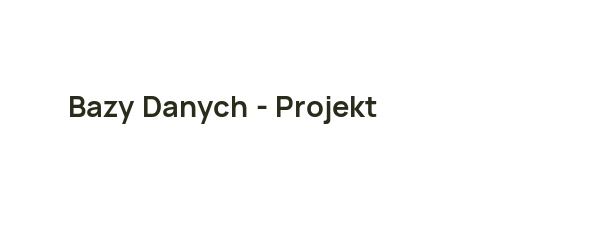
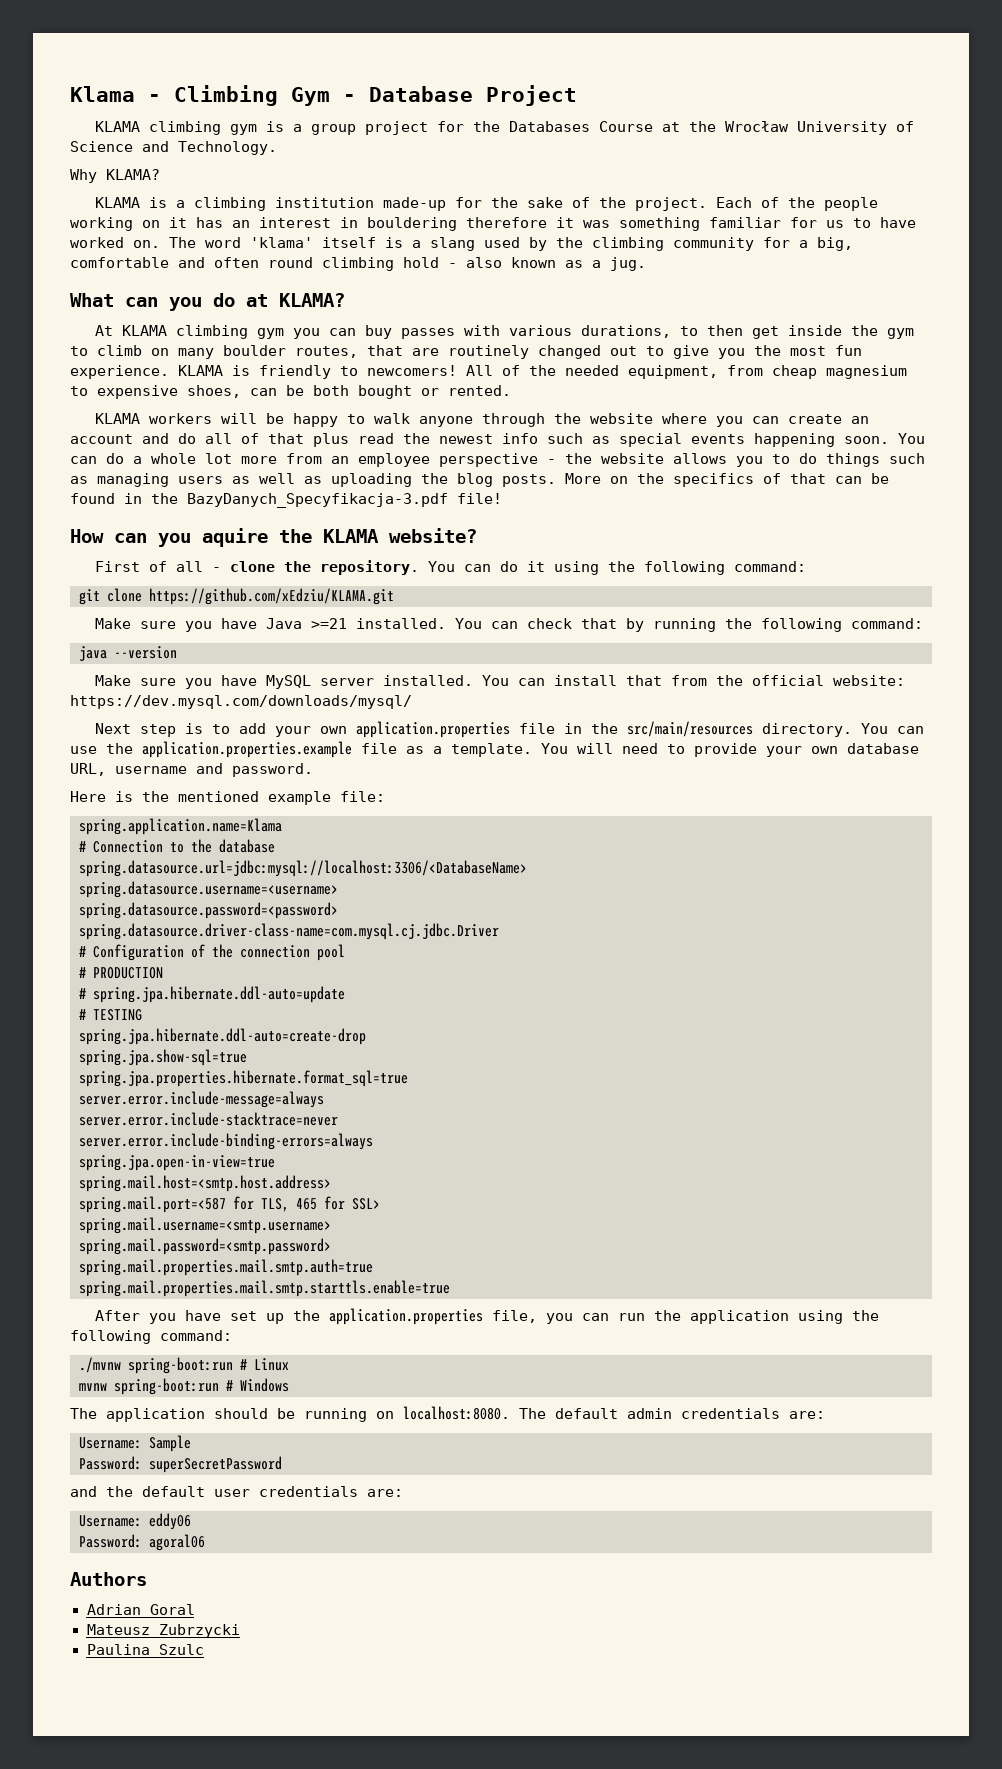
[68,96,379,124] Bazy Danych - Projekt -> [70,85,577,106] [94,121,914,135] [70,141,277,155] [70,169,160,183] [94,197,878,211] [70,217,916,231] [70,237,853,251] [70,257,646,271] [70,293,345,311] [94,325,914,339] [70,345,862,359] [70,365,907,379] [70,385,511,399] [94,413,869,427] [70,433,925,447] [70,453,925,467] [70,473,889,487] [70,493,502,508] [70,528,477,547] [94,560,806,575] [79,588,394,605] [94,618,923,632] [79,646,177,661] [94,675,905,689] [70,695,412,709] [94,721,924,738] [70,741,919,758] [70,763,313,777] [70,791,385,805] [79,818,282,835] [79,839,275,853] [79,860,527,877] [79,881,338,898] [79,902,338,919] [79,923,499,940] [79,944,345,961] [79,967,163,979] [79,986,345,1003] [79,1009,142,1021] [79,1028,366,1045] [79,1049,247,1066] [79,1070,408,1087] [79,1091,324,1108] [79,1112,338,1126] [79,1133,373,1150] [79,1155,275,1171] [79,1175,331,1192] [79,1196,380,1213] [79,1217,331,1234] [79,1238,331,1255] [79,1259,373,1276] [79,1280,450,1297] [94,1308,879,1325] [70,1330,232,1344] [79,1357,289,1374] [79,1378,289,1395] [70,1406,825,1422] [79,1435,191,1452] [79,1456,282,1473] [70,1486,403,1497] [79,1513,191,1530] [79,1534,205,1551] [70,1572,147,1586] [86,1604,195,1615] [86,1624,240,1638] [86,1644,204,1655] Klama - Climbing Gym - Database Project // KLAMA climbing gym is a group project for the Databases Course at the Wrocław University of Science and Technology. // Why KLAMA? // KLAMA is a climbing institution made-up for the sake of the project. Each of the people working on it has an interest in bouldering therefore it was something familiar for us to have worked on. The word 'klama' itself is a slang used by the climbing community for a big, comfortable and often round climbing hold - also known as a jug. // What can you do at KLAMA? // At KLAMA climbing gym you can buy passes with various durations, to then get inside the gym to climb on many boulder routes, that are routinely changed out to give you the most fun experience. KLAMA is friendly to newcomers! All of the needed equipment, from cheap magnesium to expensive shoes, can be both bought or rented. // KLAMA workers will be happy to walk anyone through the website where you can create an account and do all of that plus read the newest info such as special events happening soon. You can do a whole lot more from an employee perspective - the website allows you to do things such as managing users as well as uploading the blog posts. More on the specifics of that can be found in the BazyDanych_Specyfikacja-3.pdf file! // How can you aquire the KLAMA website? // First of all - clone the repository. You can do it using the following command: // git clone https://github.com/xEdziu/KLAMA.git // Make sure you have Java >=21 installed. You can check that by running the following command: // java --version // Make sure you have MySQL server installed. You can install that from the official website: https://dev.mysql.com/downloads/mysql/ // Next step is to add your own application.properties file in the src/main/resources directory. You can use the application.properties.example file as a template. You will need to provide your own database URL, username and password. // Here is the mentioned example file: // spring.application.name=Klama // # Connection to the database // spring.datasource.url=jdbc:mysql://localhost:3306/<DatabaseName> // spring.datasource.username=<username> // spring.datasource.password=<password> // spring.datasource.driver-class-name=com.mysql.cj.jdbc.Driver // # Configuration of the connection pool // # PRODUCTION // # spring.jpa.hibernate.ddl-auto=update // # TESTING // spring.jpa.hibernate.ddl-auto=create-drop // spring.jpa.show-sql=true // spring.jpa.properties.hibernate.format_sql=true // server.error.include-message=always // server.error.include-stacktrace=never // server.error.include-binding-errors=always // spring.jpa.open-in-view=true // spring.mail.host=<smtp.host.address> // spring.mail.port=<587 for TLS, 465 for SSL> // spring.mail.username=<smtp.username> // spring.mail.password=<smtp.password> // spring.mail.properties.mail.smtp.auth=true // spring.mail.properties.mail.smtp.starttls.enable=true // After you have set up the application.properties file, you can run the application using the following command: // ./mvnw spring-boot:run # Linux // mvnw spring-boot:run # Windows // The application should be running on localhost:8080. The default admin credentials are: // Username: Sample // Password: superSecretPassword // and the default user credentials are: // Username: eddy06 // Password: agoral06 // Authors // Adrian Goral // Mateusz Zubrzycki // Paulina Szulc

